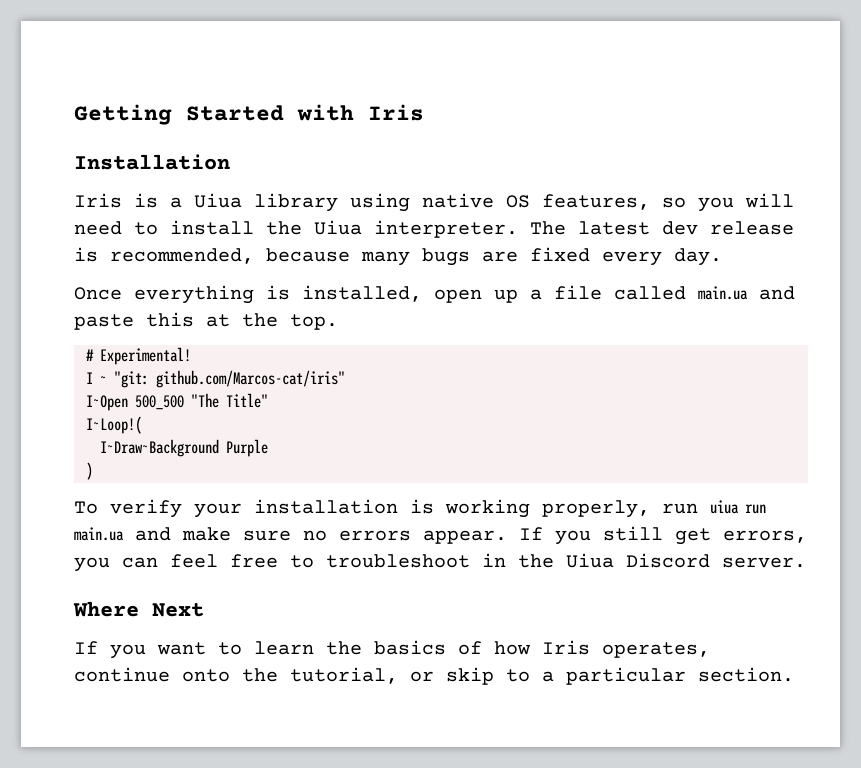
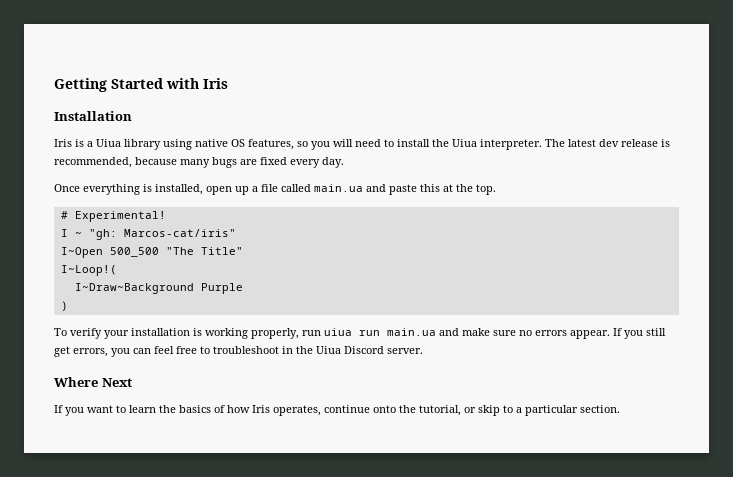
[114,370,345,388] "git: github.com/Marcos-cat/iris" -> [88,229,236,240] "gh: Marcos-cat/iris"

